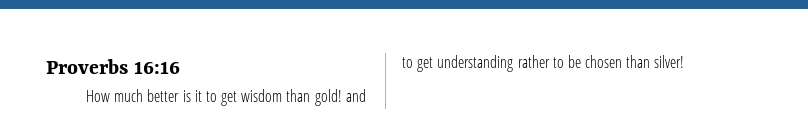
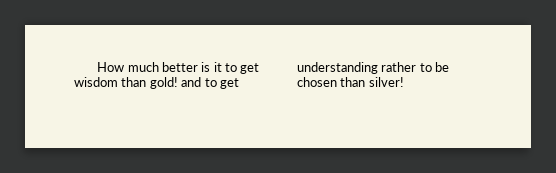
[46,59,181,74] Proverbs 16:16 // -> (97, 67) none

